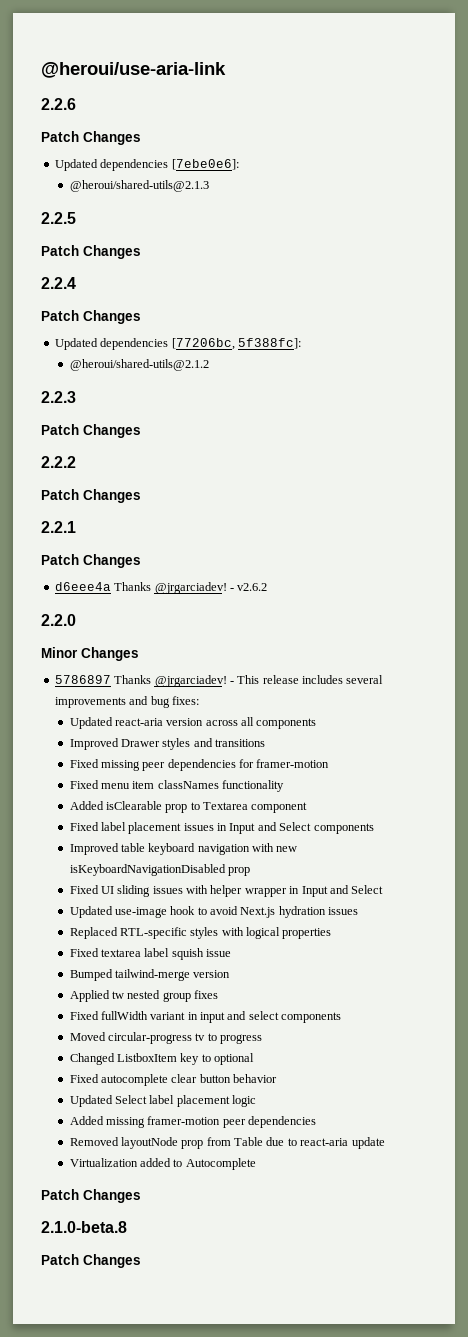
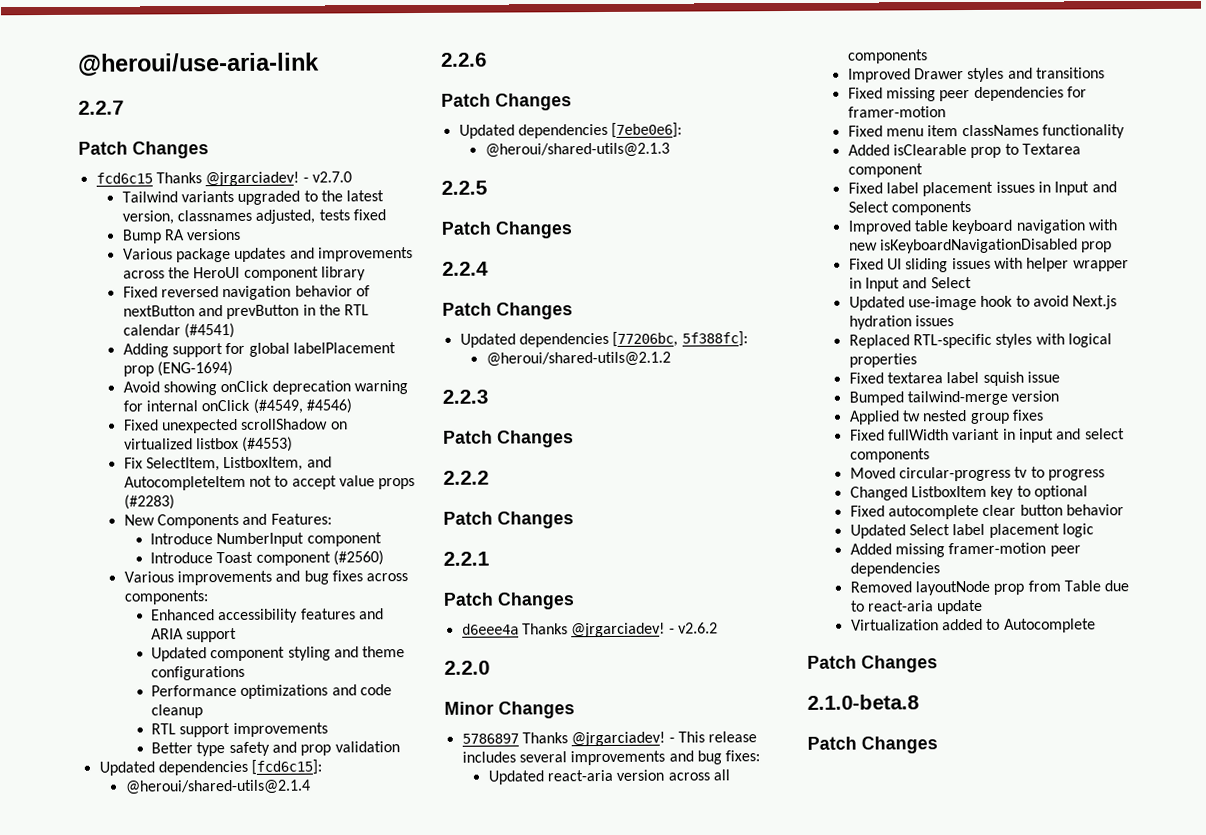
(226, 70) none -> [78,100,124,115] [78,141,209,159] [95,171,352,187] [121,190,385,205] [121,209,387,225] [121,228,242,244] [122,247,414,263] [122,266,367,281] [122,285,371,301] [122,304,370,320] [122,322,236,339] [122,342,397,358] [122,360,234,377] [122,380,409,396] [122,398,353,414] [123,418,348,434] [123,436,294,452] [123,456,332,472] [123,475,416,491] [123,494,175,510] [123,513,332,529] [149,532,382,548] [149,550,384,566] [123,570,409,586] [123,590,209,605] [150,608,384,624] [150,627,238,643] [150,646,406,662] [150,665,245,681] [150,684,392,699] [150,704,203,719] [150,722,328,738] [150,741,400,757] [98,759,323,776] [124,779,311,795] // 2.2.7 // Patch Changes // fcd6c15 Thanks @jrgarciadev! - v2.7.0 // Tailwind variants upgraded to the latest version, classnames adjusted, tests fixed // Bump RA versions // Various package updates and improvements across the HeroUI component library // Fixed reversed navigation behavior of nextButton and prevButton in the RTL calendar (#4541) // Adding support for global labelPlacement prop (ENG-1694) // Avoid showing onClick deprecation warning for internal onClick (#4549, #4546) // Fixed unexpected scrollShadow on virtualized listbox (#4553) // Fix SelectItem, ListboxItem, and AutocompleteItem not to accept value props (#2283) // New Components and Features: // Introduce NumberInput component // Introduce Toast component (#2560) // Various improvements and bug fixes across components: // Enhanced accessibility features and ARIA support // Updated component styling and theme configurations // Performance optimizations and code cleanup // RTL support improvements // Better type safety and prop validation // Updated dependencies [fcd6c15]: // @heroui/shared-utils@2.1.4

